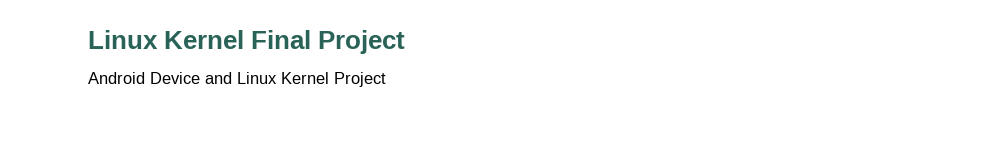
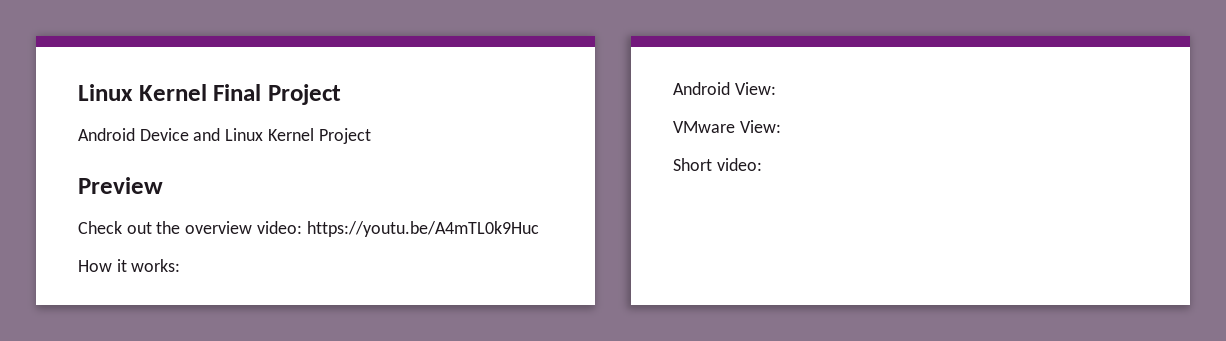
(386, 79) none -> [78,177,163,194] [78,221,539,237] [78,259,181,272] [673,82,776,95] [673,120,781,133] [673,158,762,171] // Preview // Check out the overview video: https://youtu.be/A4mTL0k9Huc // How it works: // Android View: // VMware View: // Short video:

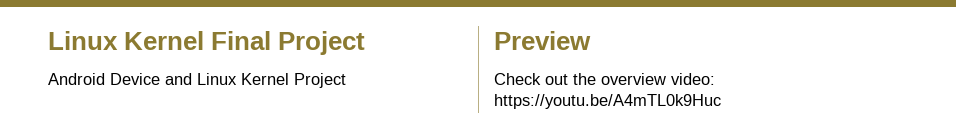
[78,259,181,272] [673,82,776,95] [673,120,781,133] [673,158,762,171] // How it works: // Android View: // VMware View: // Short video: -> (721, 101) none

